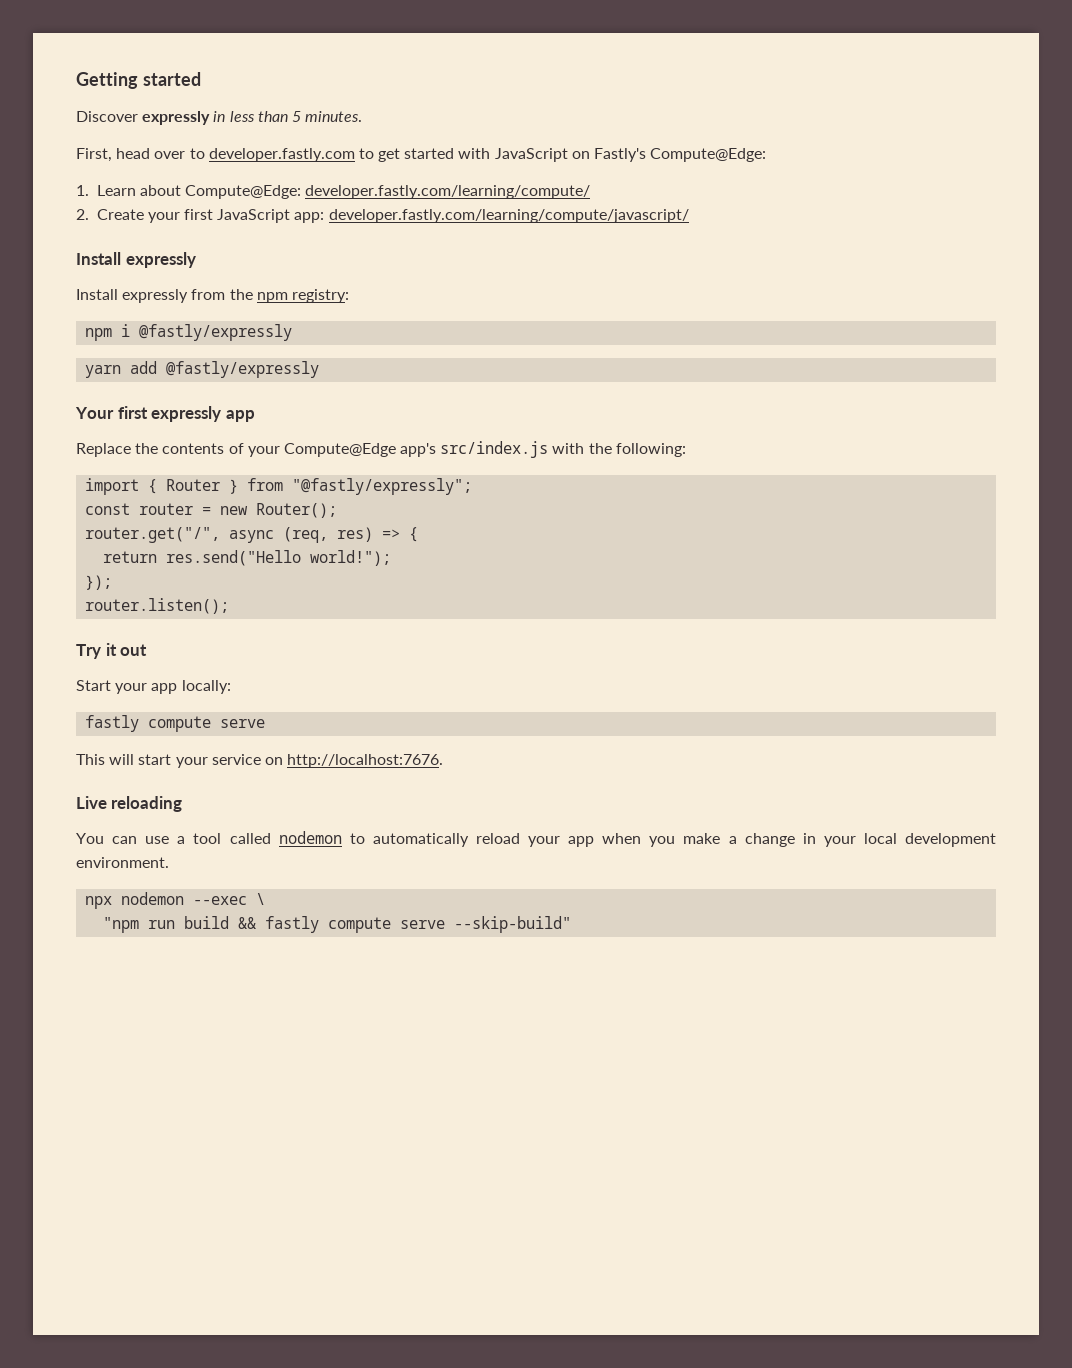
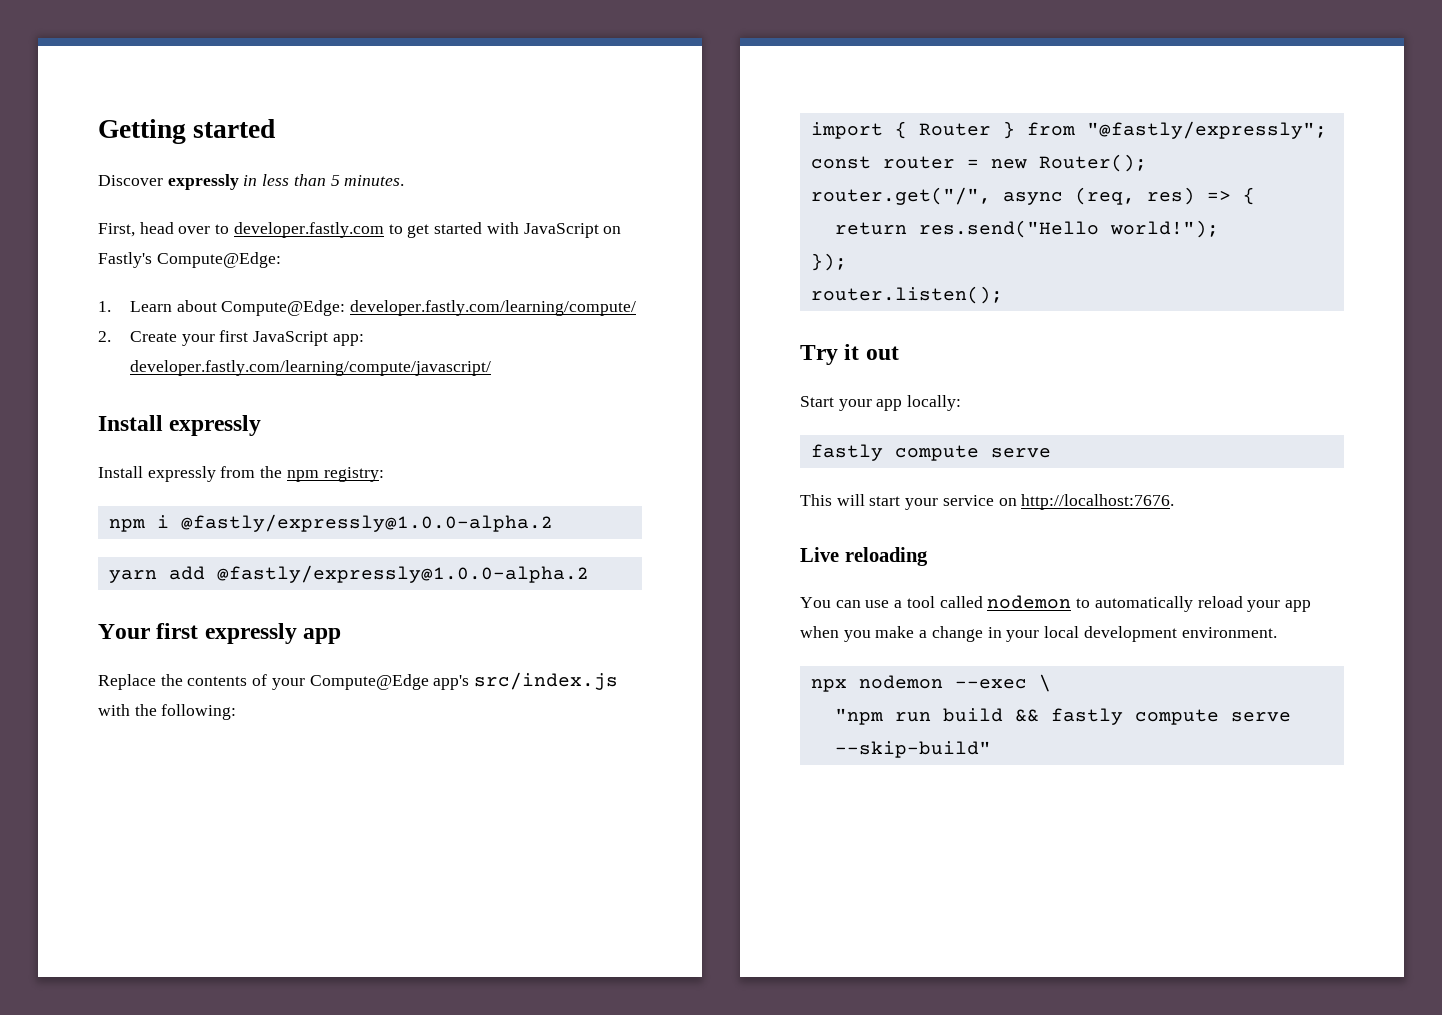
[139,324,293,341] @fastly/expressly -> [180,514,553,532] @fastly/expressly@1.0.0-alpha.2
[166,361,320,378] @fastly/expressly -> [216,565,589,583] @fastly/expressly@1.0.0-alpha.2

